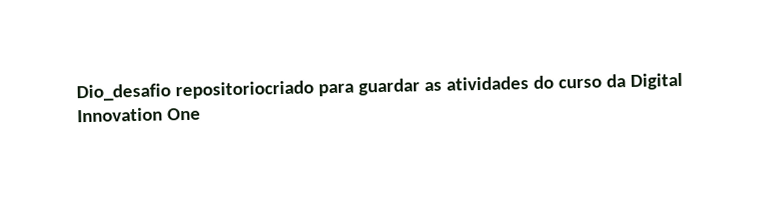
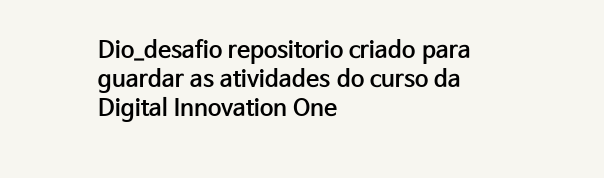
[174,80,314,100] repositoriocriado -> [228,39,416,64] repositorio criado

